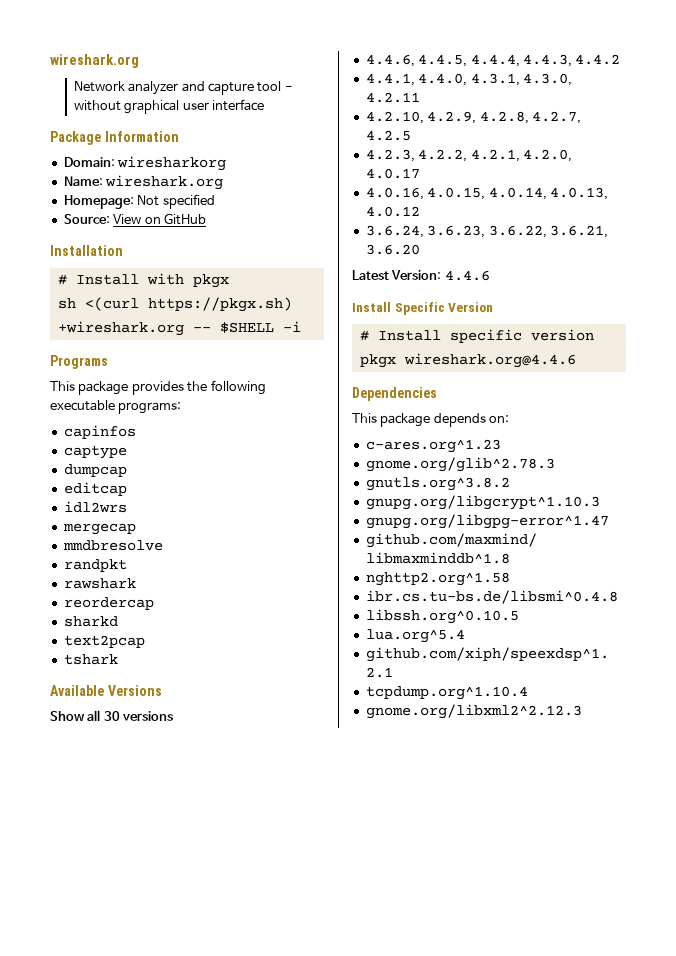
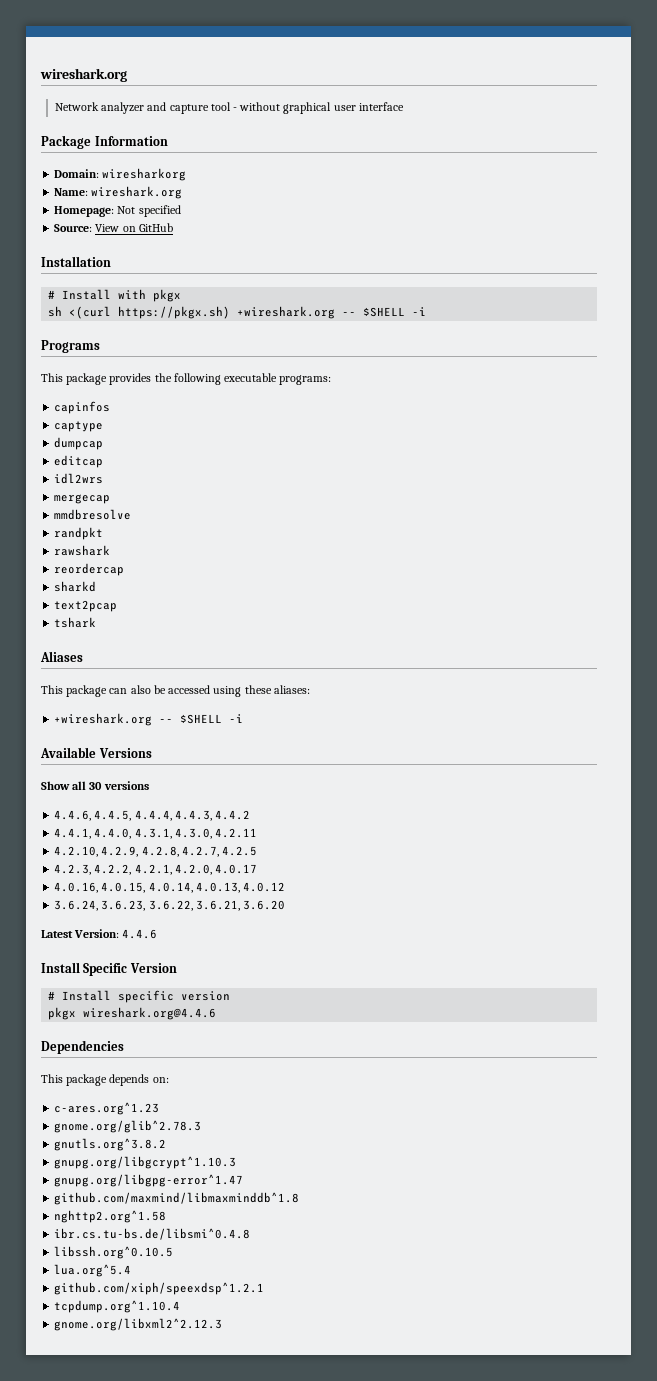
(118, 659) none -> [40,651,83,662] [41,685,310,697] [54,713,244,726] // Aliases // This package can also be accessed using these aliases: // +wireshark.org -- $SHELL -i

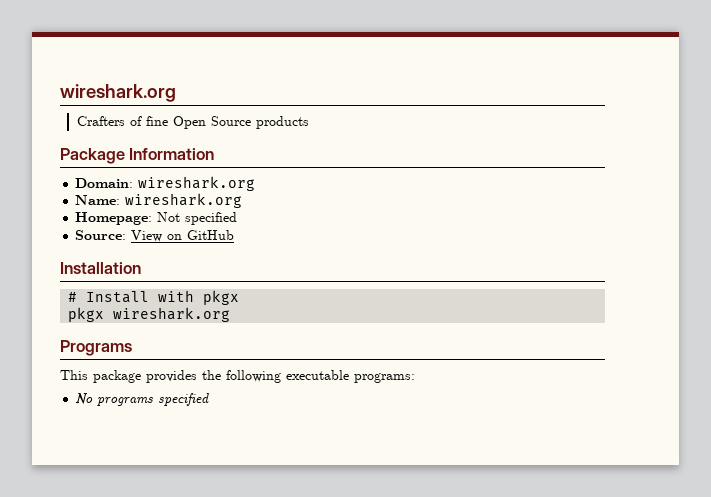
[40,68,127,82] [54,102,404,114] wireshark.org // Network analyzer and capture tool - without graphical user interface -> [60,84,176,102] [76,116,309,129] wireshark.org // Crafters of fine Open Source products
[102,168,187,181] wiresharkorg -> [138,176,256,191] wireshark.org
[48,306,427,319] sh <(curl https://pkgx.sh) +wireshark.org -- $SHELL -i -> [68,307,231,322] pkgx wireshark.org
[54,401,111,414] [54,421,104,432] [54,437,104,450] [54,455,104,468] [54,473,104,484] [54,494,111,504] [54,509,132,520] [54,527,104,540] [54,545,111,556] [54,563,125,576] [54,581,97,592] [54,600,118,612] [54,617,97,628] [40,651,83,662] [41,685,310,697] [54,713,244,726] [40,747,152,758] [41,781,149,790] [54,810,251,821] [54,828,258,839] [54,846,258,857] [54,864,258,875] [54,882,286,893] [54,900,286,911] [41,929,158,939] [41,962,177,976] [48,990,231,1003] [48,1007,217,1020] [41,1040,124,1054] [41,1074,169,1086] [54,1102,160,1115] [54,1120,202,1133] [54,1138,167,1151] [54,1156,237,1169] [54,1174,244,1187] [54,1192,300,1205] [54,1210,167,1223] [54,1228,251,1240] [54,1246,174,1259] [54,1264,132,1277] [54,1282,265,1295] [54,1300,181,1313] [54,1318,223,1331] capinfos // captype // dumpcap // editcap // idl2wrs // mergecap // mmdbresolve // randpkt // rawshark // reordercap // sharkd // text2pcap // tshark // Aliases // This package can also be accessed using these aliases: // +wireshark.org -- $SHELL -i // Available Versions // Show all 30 versions // 4.4.6, 4.4.5, 4.4.4, 4.4.3, 4.4.2 // 4.4.1, 4.4.0, 4.3.1, 4.3.0, 4.2.11 // 4.2.10, 4.2.9, 4.2.8, 4.2.7, 4.2.5 // 4.2.3, 4.2.2, 4.2.1, 4.2.0, 4.0.17 // 4.0.16, 4.0.15, 4.0.14, 4.0.13, 4.0.12 // 3.6.24, 3.6.23, 3.6.22, 3.6.21, 3.6.20 // Latest Version: 4.4.6 // Install Specific Version // # Install specific version // pkgx wireshark.org@4.4.6 // Dependencies // This package depends on: // c-ares.org^1.23 // gnome.org/glib^2.78.3 // gnutls.org^3.8.2 // gnupg.org/libgcrypt^1.10.3 // gnupg.org/libgpg-error^1.47 // github.com/maxmind/libmaxminddb^1.8 // nghttp2.org^1.58 // ibr.cs.tu-bs.de/libsmi^0.4.8 // libssh.org^0.10.5 // lua.org^5.4 // github.com/xiph/speexdsp^1.2.1 // tcpdump.org^1.10.4 // gnome.org/libxml2^2.12.3 -> [75,393,210,406] No programs specified

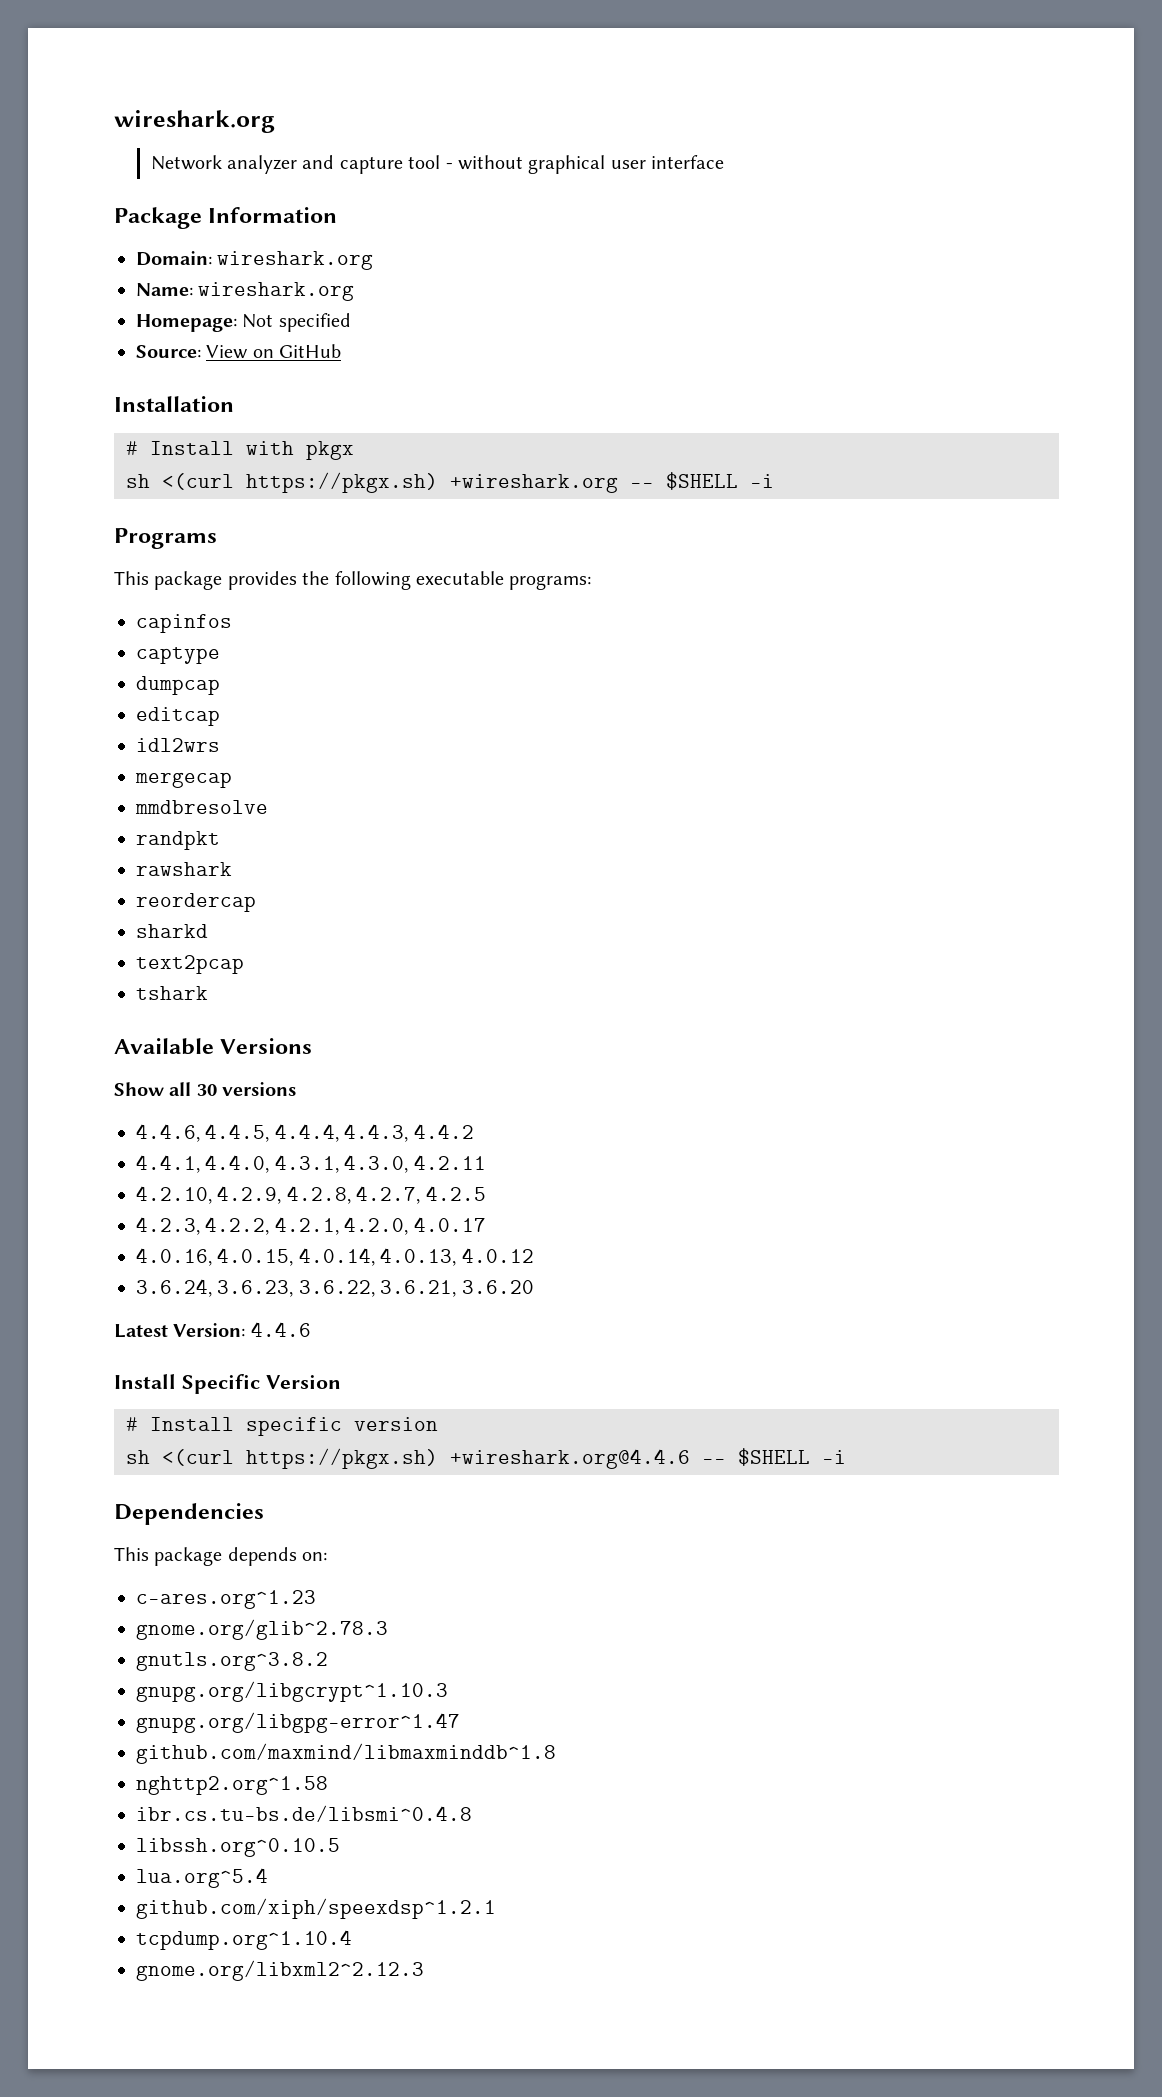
[60,84,176,102] [76,116,309,129] wireshark.org // Crafters of fine Open Source products -> [114,110,275,133] [150,155,725,174] wireshark.org // Network analyzer and capture tool - without graphical user interface
[68,307,231,322] pkgx wireshark.org -> [126,472,774,493] sh <(curl https://pkgx.sh) +wireshark.org -- $SHELL -i
[75,393,210,406] No programs specified -> [136,614,232,633] [136,647,220,664] [136,676,220,695] [136,707,220,726] [136,738,220,752] [135,772,232,788] [135,800,268,814] [136,831,220,850] [136,862,232,876] [136,893,256,912] [136,924,208,938] [136,955,244,974] [136,986,208,1000] [114,1038,313,1055] [114,1082,297,1096] [136,1124,474,1142] [136,1155,486,1173] [136,1186,486,1204] [136,1217,486,1235] [136,1248,534,1266] [136,1279,534,1297] [114,1322,311,1338] [114,1374,341,1394] [126,1417,438,1436] [126,1448,846,1469] [114,1503,264,1525] [114,1547,328,1566] [136,1590,316,1609] [136,1619,388,1640] [136,1652,328,1671] [136,1681,448,1702] [136,1712,460,1733] [136,1743,556,1764] [136,1776,328,1795] [136,1805,472,1822] [136,1838,340,1857] [136,1868,268,1888] [136,1898,496,1919] [136,1930,352,1950] [136,1960,424,1981] capinfos // captype // dumpcap // editcap // idl2wrs // mergecap // mmdbresolve // randpkt // rawshark // reordercap // sharkd // text2pcap // tshark // Available Versions // Show all 30 versions // 4.4.6, 4.4.5, 4.4.4, 4.4.3, 4.4.2 // 4.4.1, 4.4.0, 4.3.1, 4.3.0, 4.2.11 // 4.2.10, 4.2.9, 4.2.8, 4.2.7, 4.2.5 // 4.2.3, 4.2.2, 4.2.1, 4.2.0, 4.0.17 // 4.0.16, 4.0.15, 4.0.14, 4.0.13, 4.0.12 // 3.6.24, 3.6.23, 3.6.22, 3.6.21, 3.6.20 // Latest Version: 4.4.6 // Install Specific Version // # Install specific version // sh <(curl https://pkgx.sh) +wireshark.org@4.4.6 -- $SHELL -i // Dependencies // This package depends on: // c-ares.org^1.23 // gnome.org/glib^2.78.3 // gnutls.org^3.8.2 // gnupg.org/libgcrypt^1.10.3 // gnupg.org/libgpg-error^1.47 // github.com/maxmind/libmaxminddb^1.8 // nghttp2.org^1.58 // ibr.cs.tu-bs.de/libsmi^0.4.8 // libssh.org^0.10.5 // lua.org^5.4 // github.com/xiph/speexdsp^1.2.1 // tcpdump.org^1.10.4 // gnome.org/libxml2^2.12.3

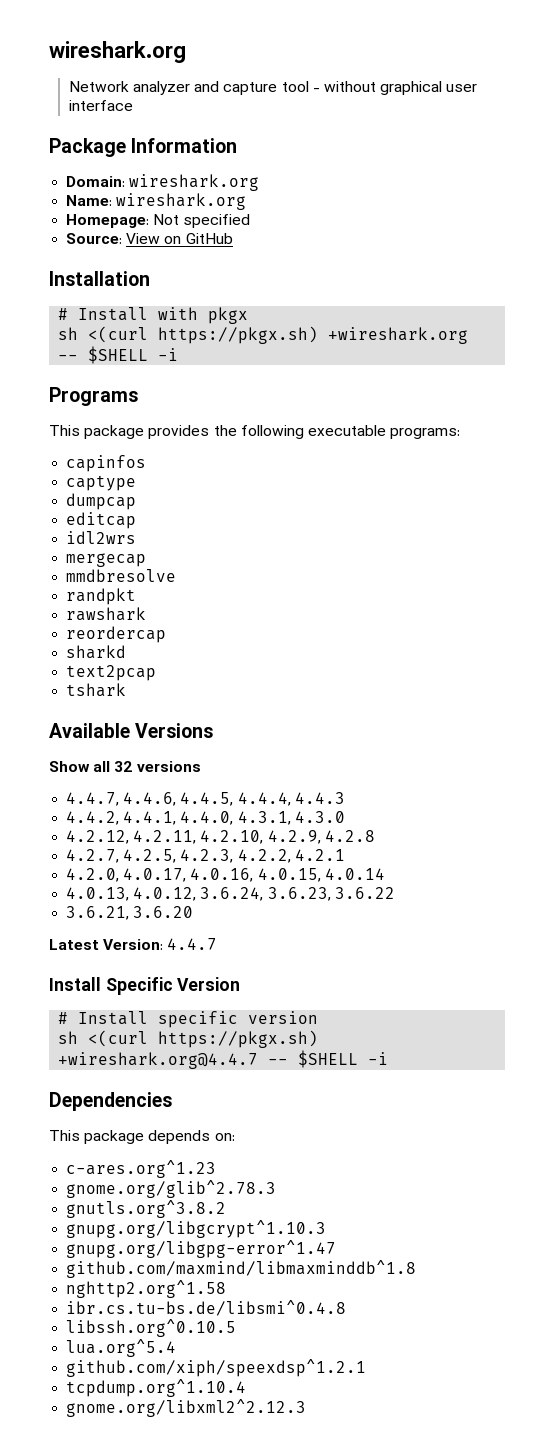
[196,1084,217,1096] 30 -> [114,761,133,772] 32
(297, 1089) none -> [66,792,120,806] 4.4.7,
[344,1124,474,1142] 4.4.3, 4.4.2 // -> [294,792,345,804] [66,811,120,825] 4.4.3 // 4.4.2,
[344,1155,486,1173] [136,1186,486,1204] [136,1217,486,1235] [136,1248,534,1266] 4.3.0, 4.2.11 // 4.2.10, 4.2.9, 4.2.8, 4.2.7, 4.2.5 // 4.2.3, 4.2.2, 4.2.1, 4.2.0, 4.0.17 // 4.0.16, 4.0.15, 4.0.14, 4.0.13, 4.0.12 // -> [294,811,345,823] [66,830,375,844] [66,849,345,863] [66,868,385,882] [66,887,197,901] 4.3.0 // 4.2.12, 4.2.11, 4.2.10, 4.2.9, 4.2.8 // 4.2.7, 4.2.5, 4.2.3, 4.2.2, 4.2.1 // 4.2.0, 4.0.17, 4.0.16, 4.0.15, 4.0.14 // 4.0.13, 4.0.12,
[298,1280,375,1297] 3.6.22, -> [334,887,395,899] 3.6.22 //
[250,1322,311,1337] 4.4.6 -> [167,938,218,950] 4.4.7
[450,1449,690,1469] +wireshark.org@4.4.6 -> [58,1052,259,1069] +wireshark.org@4.4.7

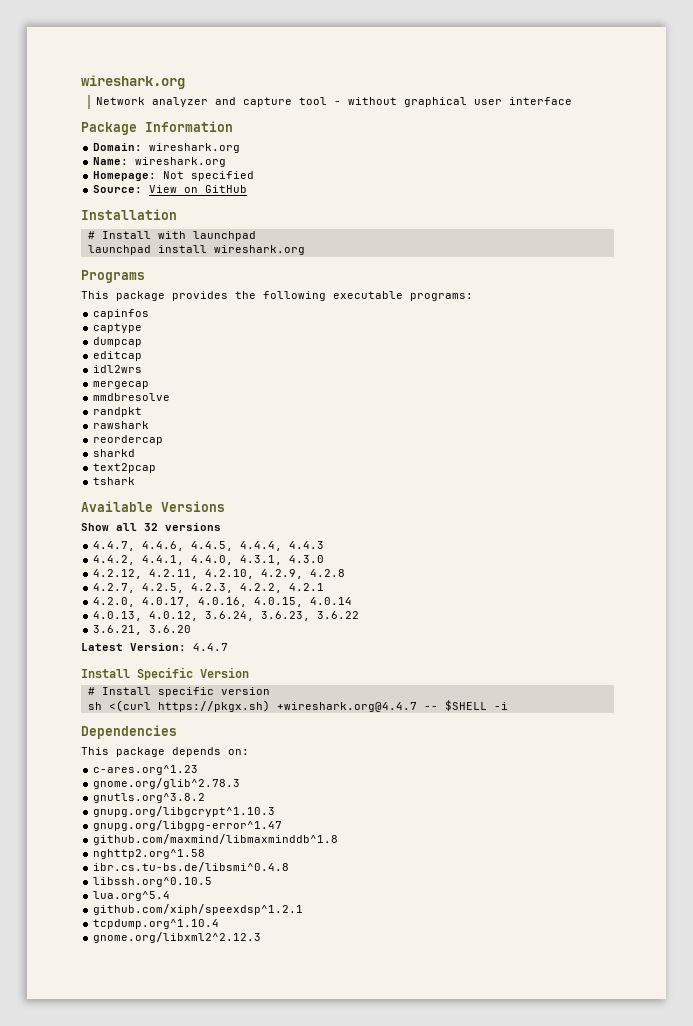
[208,307,249,324] [58,326,469,344] [58,346,179,364] pkgx // sh <(curl https://pkgx.sh) +wireshark.org -- $SHELL -i -> [192,231,256,241] [87,245,305,255] launchpad // launchpad install wireshark.org

